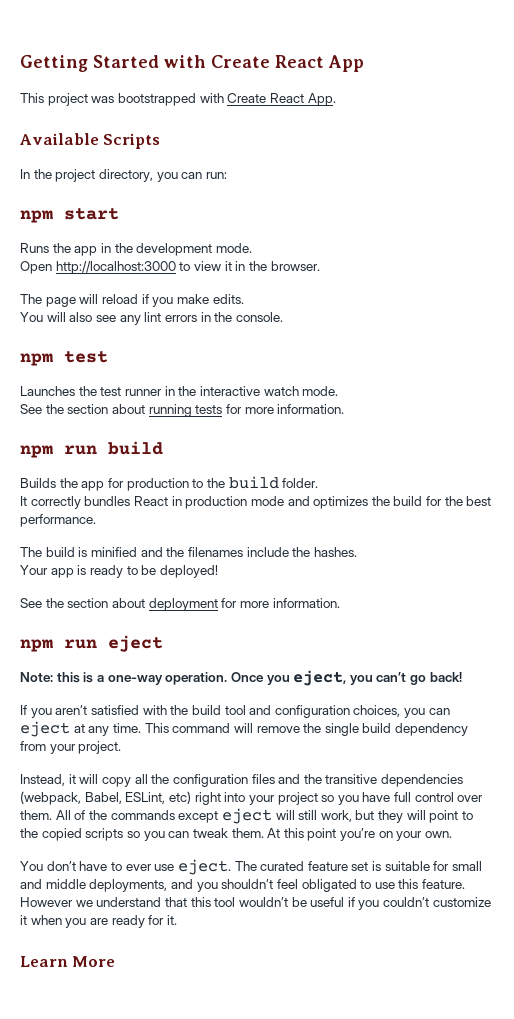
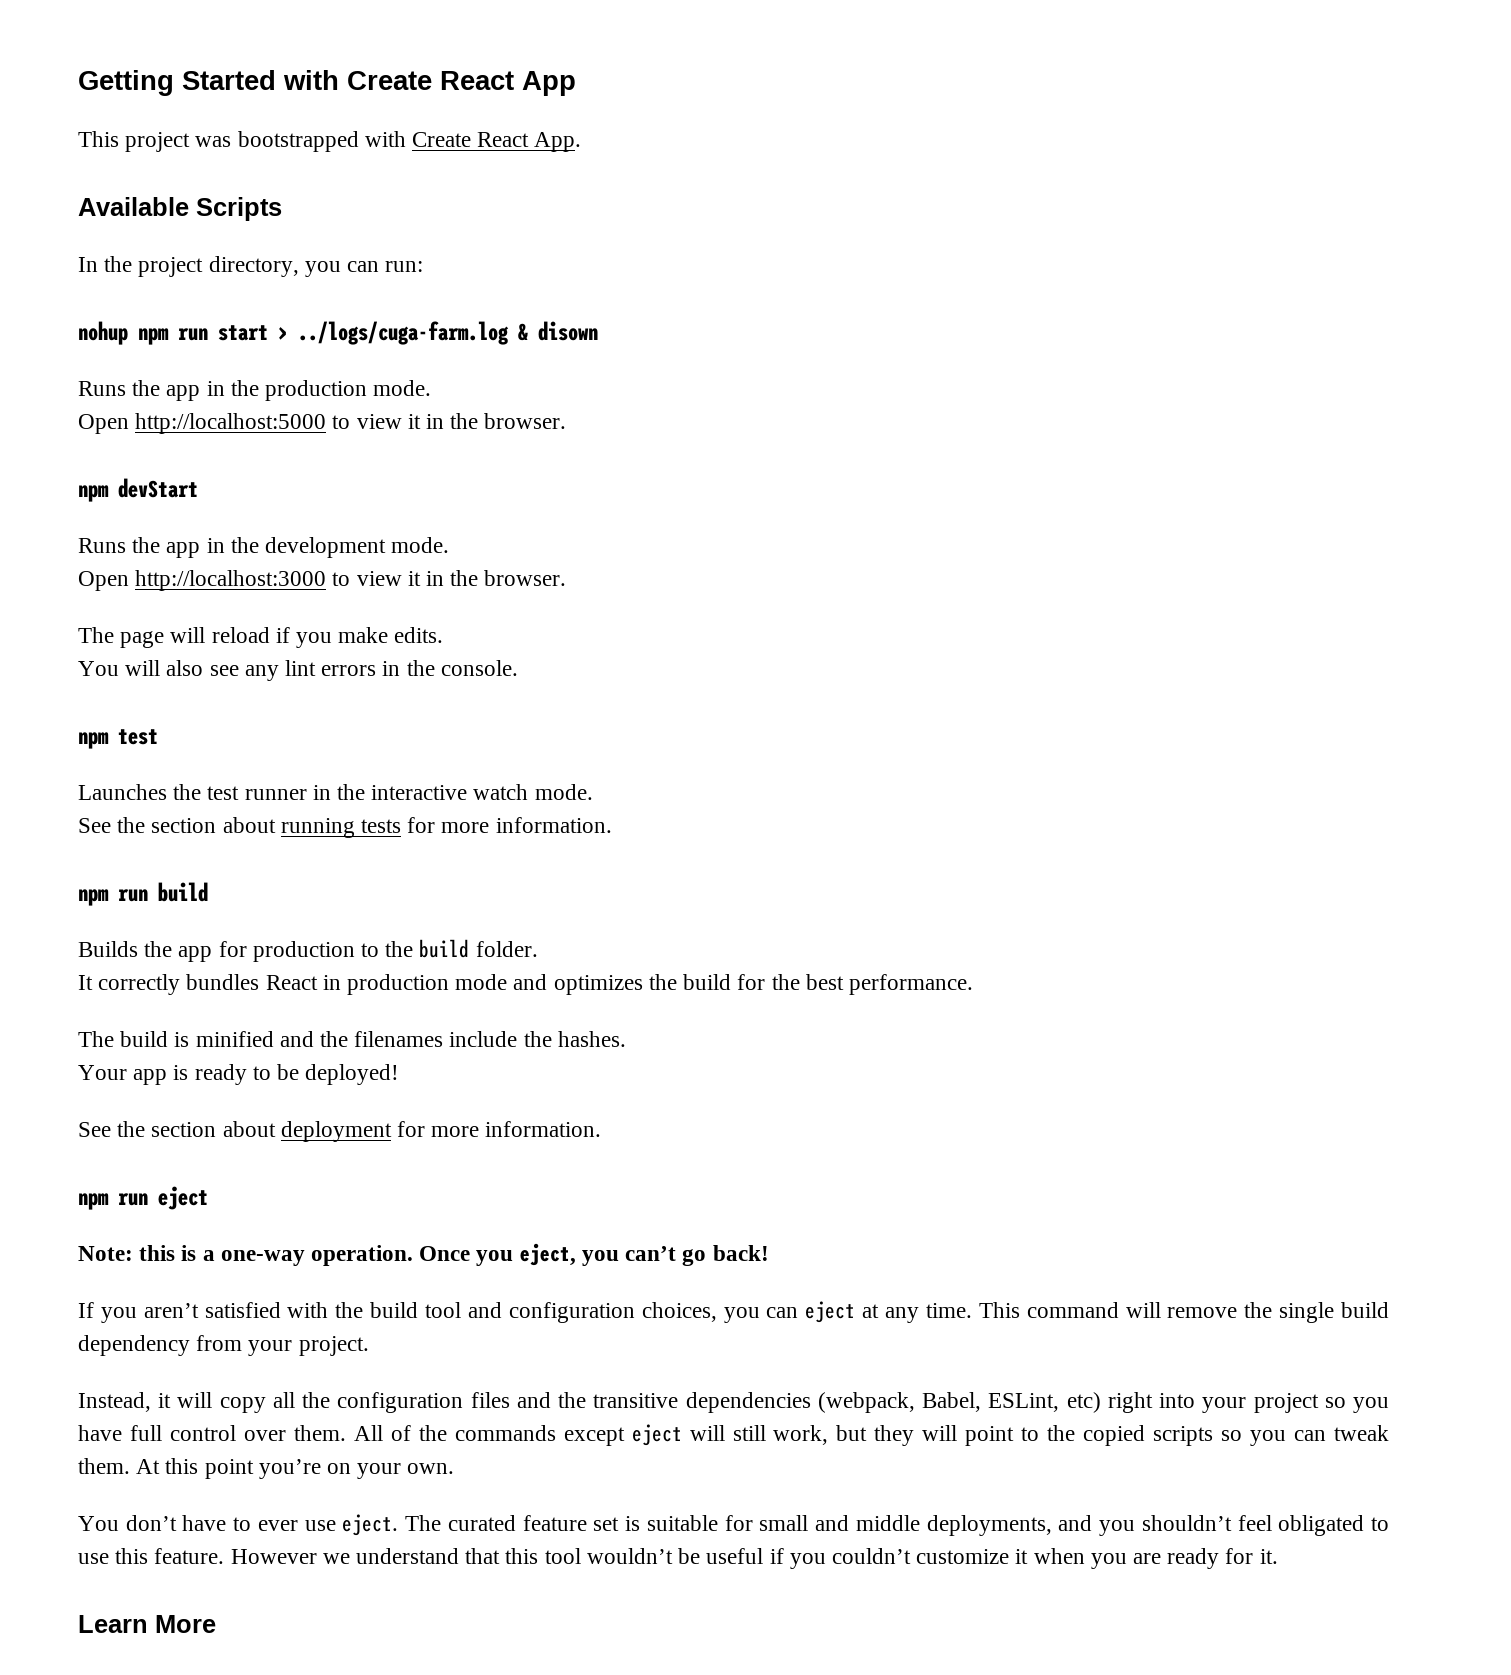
[20,208,119,223] npm start -> [78,321,598,345] [78,380,432,401] [78,413,567,434] [78,478,198,502] nohup npm run start > ../logs/cuga-farm.log & disown // Runs the app in the production mode. // Open http://localhost:5000 to view it in the browser. // npm devStart

